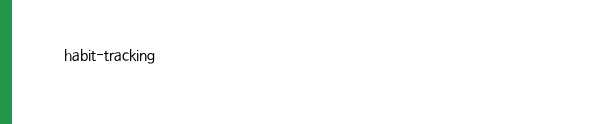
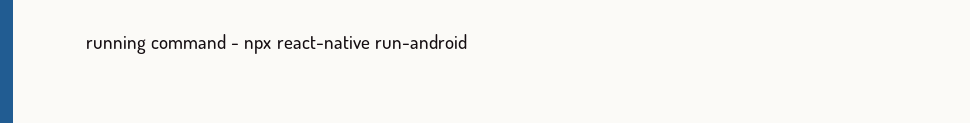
[64,49,155,64] habit-tracking -> [86,34,467,54] running command - npx react-native run-android

